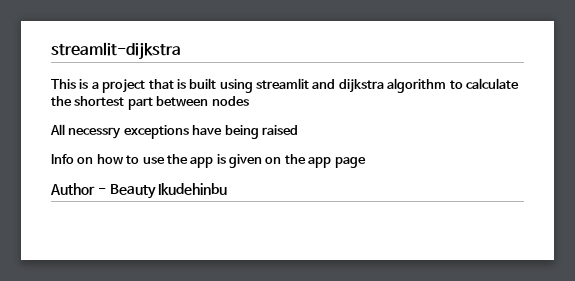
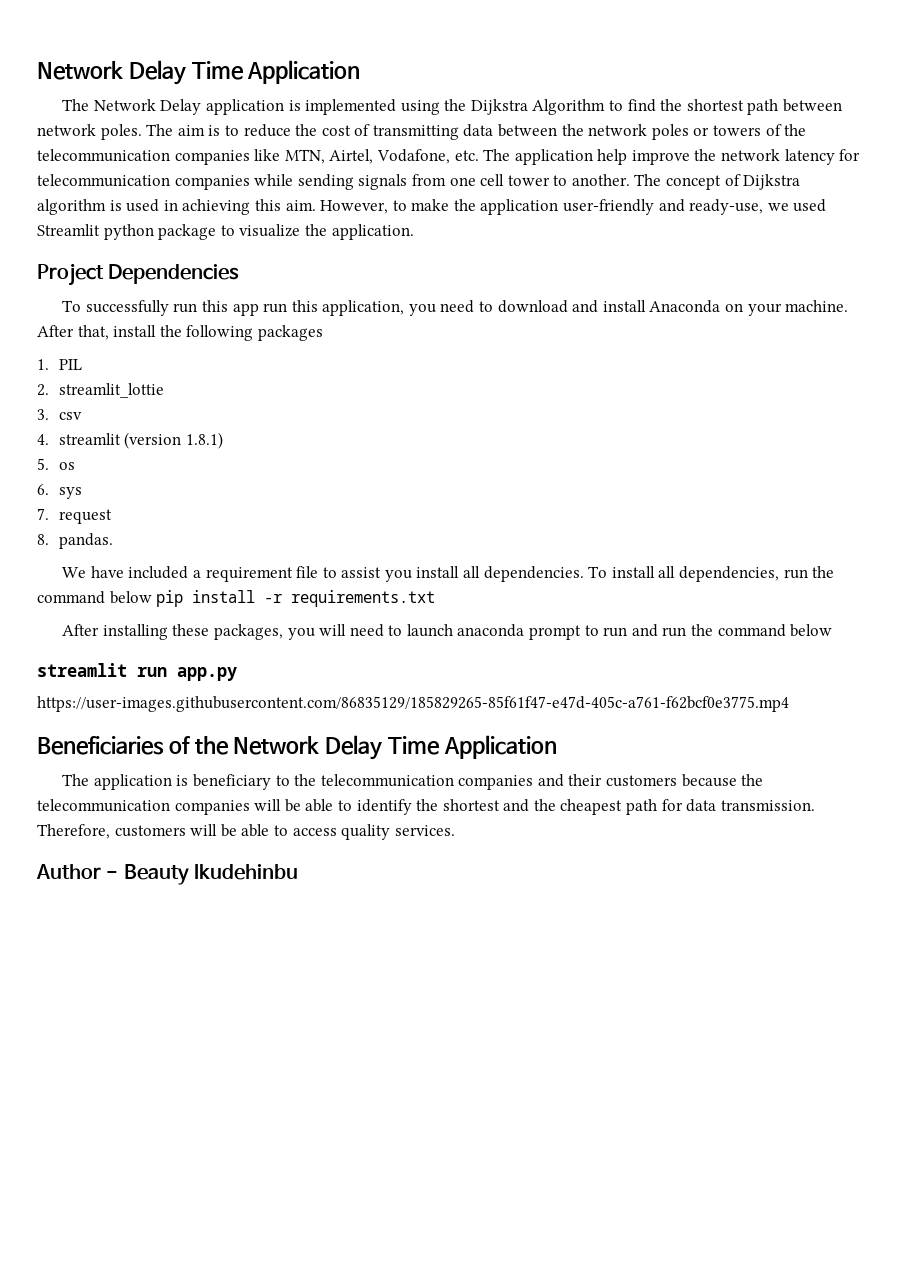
[51,42,181,60] [51,78,519,93] [51,96,249,110] [50,124,298,139] [51,154,366,168] streamlit-dijkstra // This is a project that is built using streamlit and dijkstra algorithm to calculate the shortest part between nodes // All necessry exceptions have being raised // Info on how to use the app is given on the app page -> [37,60,361,85] [62,99,843,115] [37,124,807,140] [37,149,861,165] [37,174,801,190] [37,199,827,215] [37,224,414,240] [37,263,240,286] [62,300,849,316] [37,325,323,341] [37,359,82,370] [37,383,164,398] [37,409,82,420] [37,432,224,449] [37,458,75,470] [37,484,82,499] [37,508,112,524] [37,533,113,549] [62,566,835,582] [37,590,436,607] [62,624,833,640] [37,663,237,681] [37,696,789,712] [37,735,557,760] [62,774,764,790] [37,799,815,815] [37,824,455,840] Network Delay Time Application // The Network Delay application is implemented using the Dijkstra Algorithm to find the shortest path between network poles. The aim is to reduce the cost of transmitting data between the network poles or towers of the telecommunication companies like MTN, Airtel, Vodafone, etc. The application help improve the network latency for telecommunication companies while sending signals from one cell tower to another. The concept of Dijkstra algorithm is used in achieving this aim. However, to make the application user-friendly and ready-use, we used Streamlit python package to visualize the application. // Project Dependencies // To successfully run this app run this application, you need to download and install Anaconda on your machine. After that, install the following packages // 1. PIL // 2. streamlit_lottie // 3. csv // 4. streamlit (version 1.8.1) // 5. os // 6. sys // 7. request // 8. pandas. // We have included a requirement file to assist you install all dependencies. To install all dependencies, run the command below pip install -r requirements.txt // After installing these packages, you will need to launch anaconda prompt to run and run the command below // streamlit run app.py // https://user-images.githubusercontent.com/86835129/185829265-85f61f47-e47d-405c-a761-f62bcf0e3775.mp4 // Beneficiaries of the Network Delay Time Application // The application is beneficiary to the telecommunication companies and their customers because the telecommunication companies will be able to identify the shortest and the cheapest path for data transmission. Therefore, customers will be able to access quality services.

